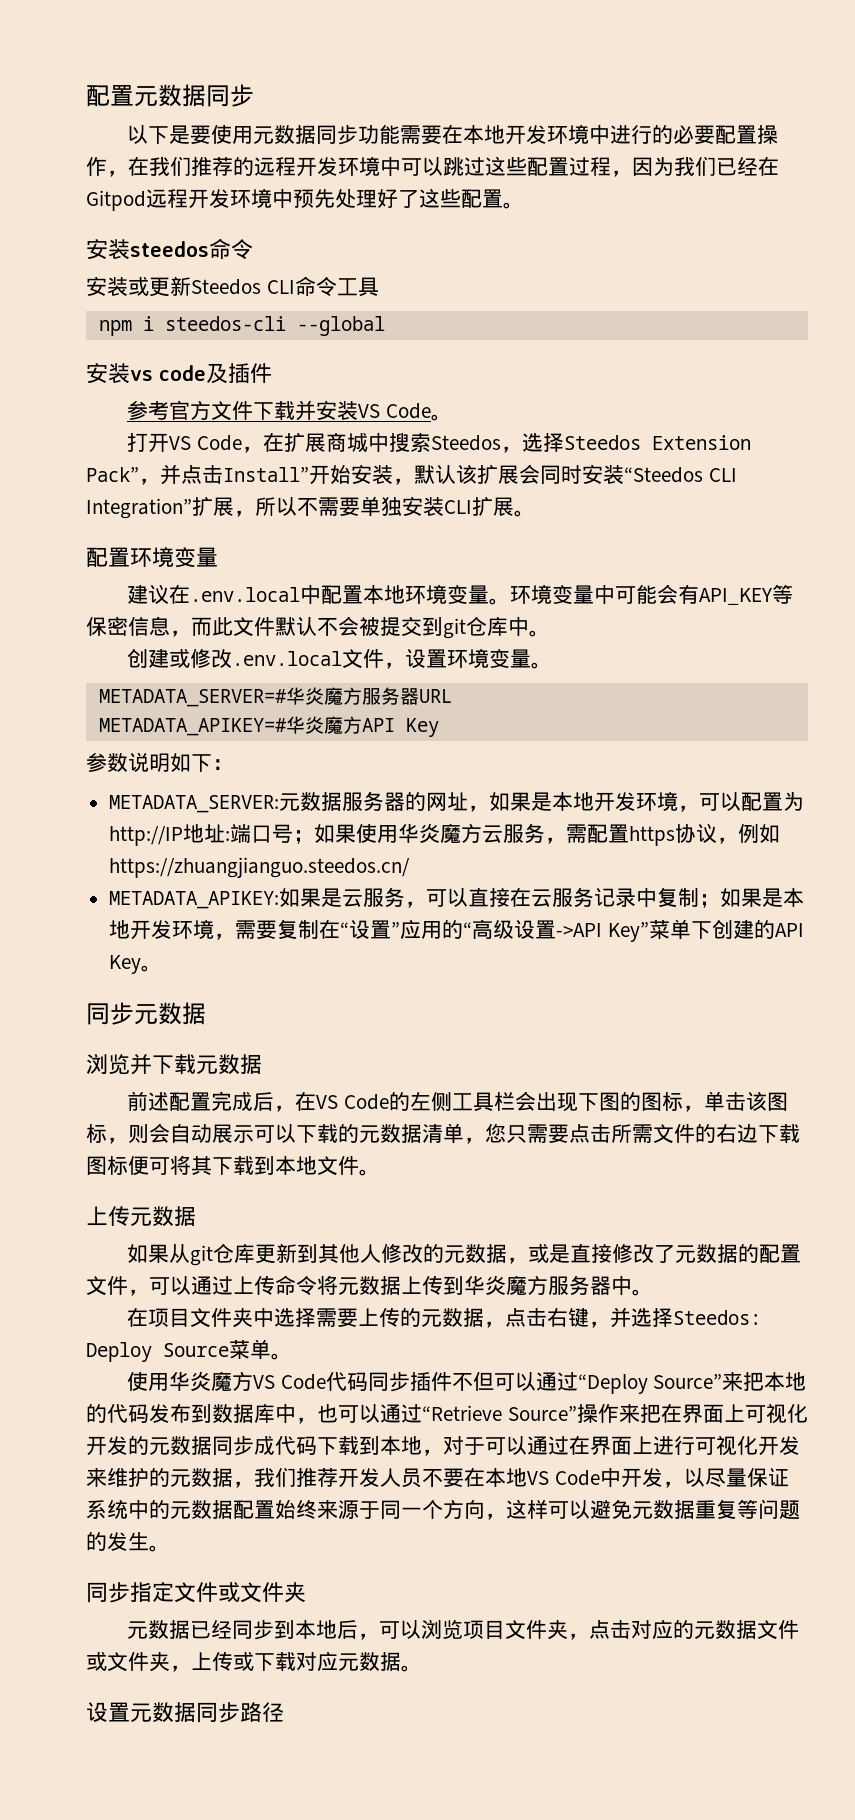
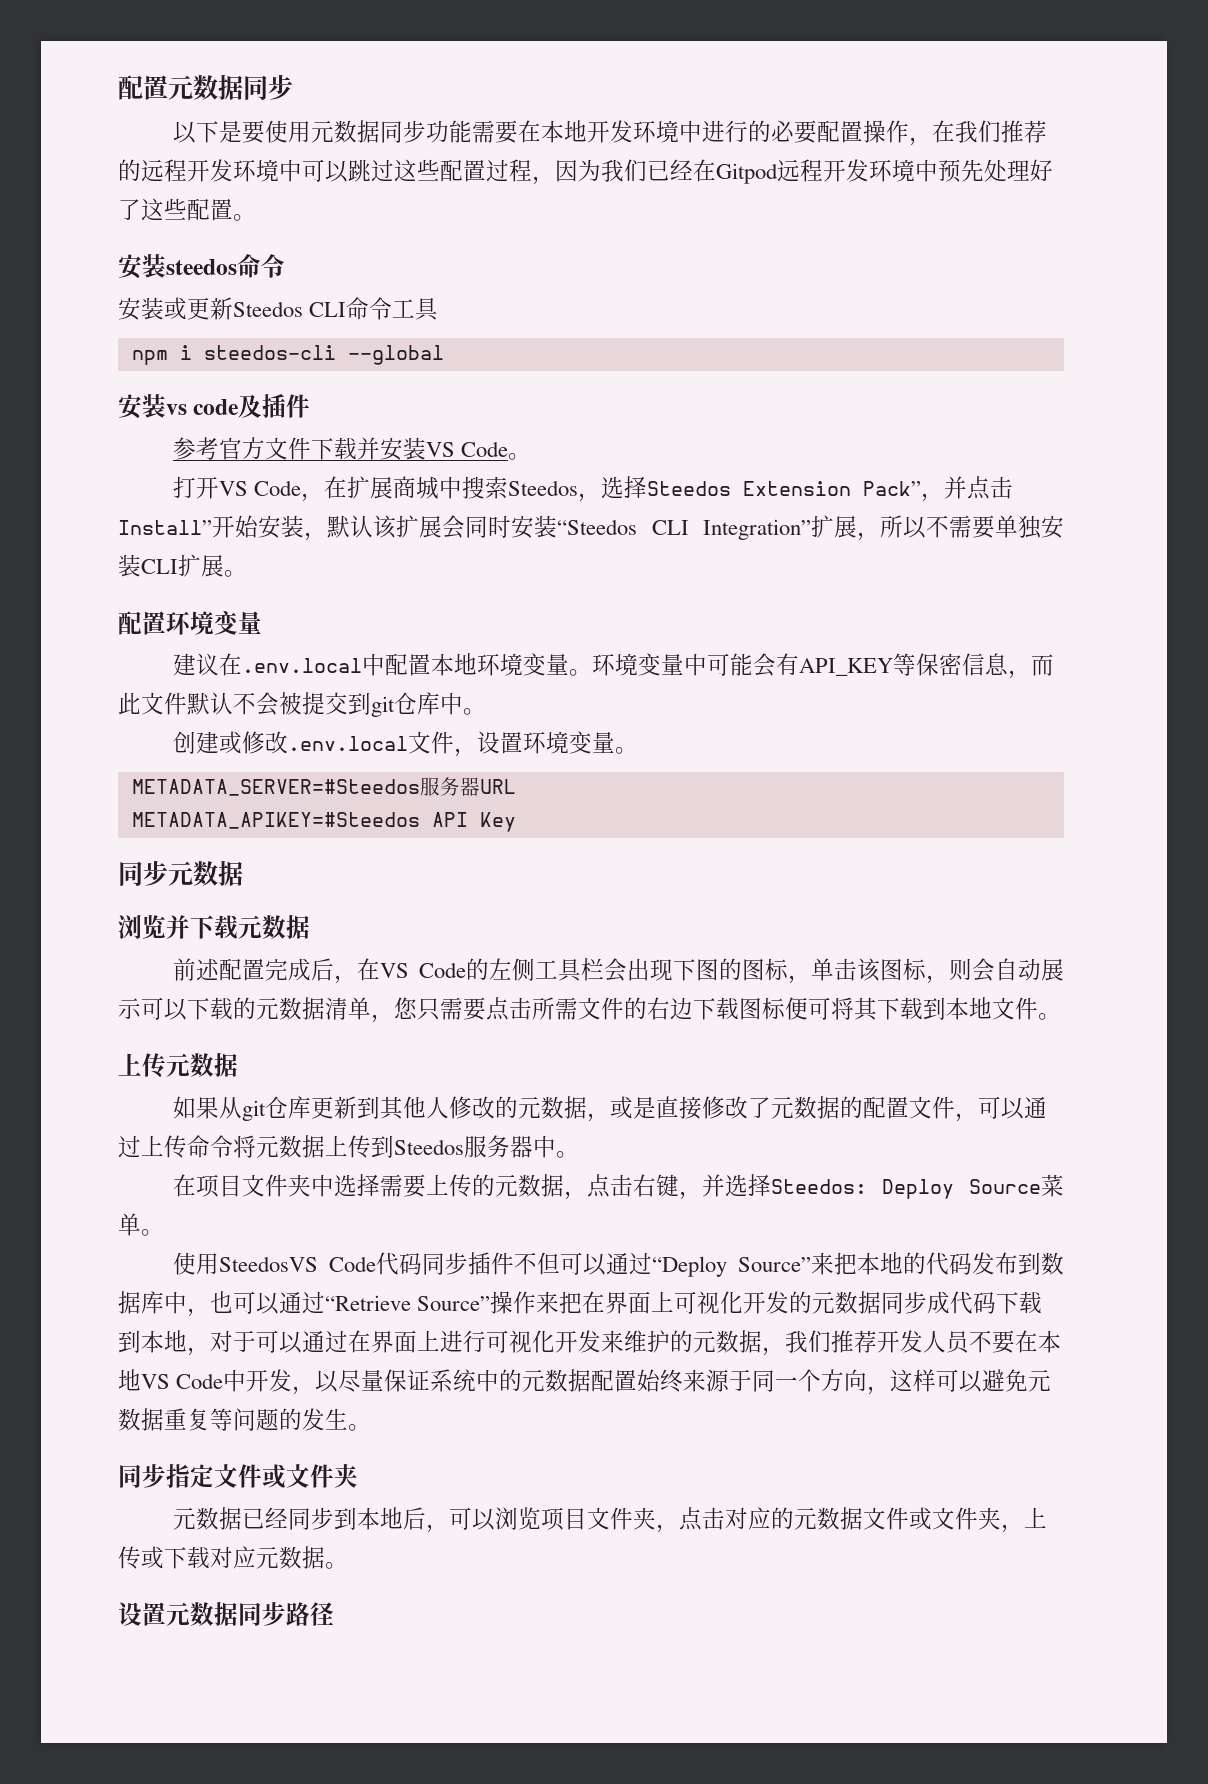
[98,687,362,707] METADATA_SERVER=#华炎魔方 -> [131,779,420,796] METADATA_SERVER=#Steedos
[98,716,439,737] [86,752,233,772] [109,791,805,813] [109,823,781,846] [109,857,411,878] [109,887,805,909] [109,919,804,942] [109,955,163,974] METADATA_APIKEY=#华炎魔方API Key // 参数说明如下： // METADATA_SERVER:元数据服务器的网址，如果是本地开发环境，可以配置为http://IP地址:端口号；如果使用华炎魔方云服务，需配置https协议，例如https://zhuangjianguo.steedos.cn/ // METADATA_APIKEY:如果是云服务，可以直接在云服务记录中复制；如果是本地开发环境，需要复制在“设置”应用的“高级设置->API Key”菜单下创建的API Key。 -> [131,812,516,832] METADATA_APIKEY=#Steedos API Key
[464,1275,548,1295] 华炎魔方 -> [394,1139,464,1155] Steedos
[168,1371,275,1391] 华炎魔方VS -> [218,1256,318,1272] SteedosVS

